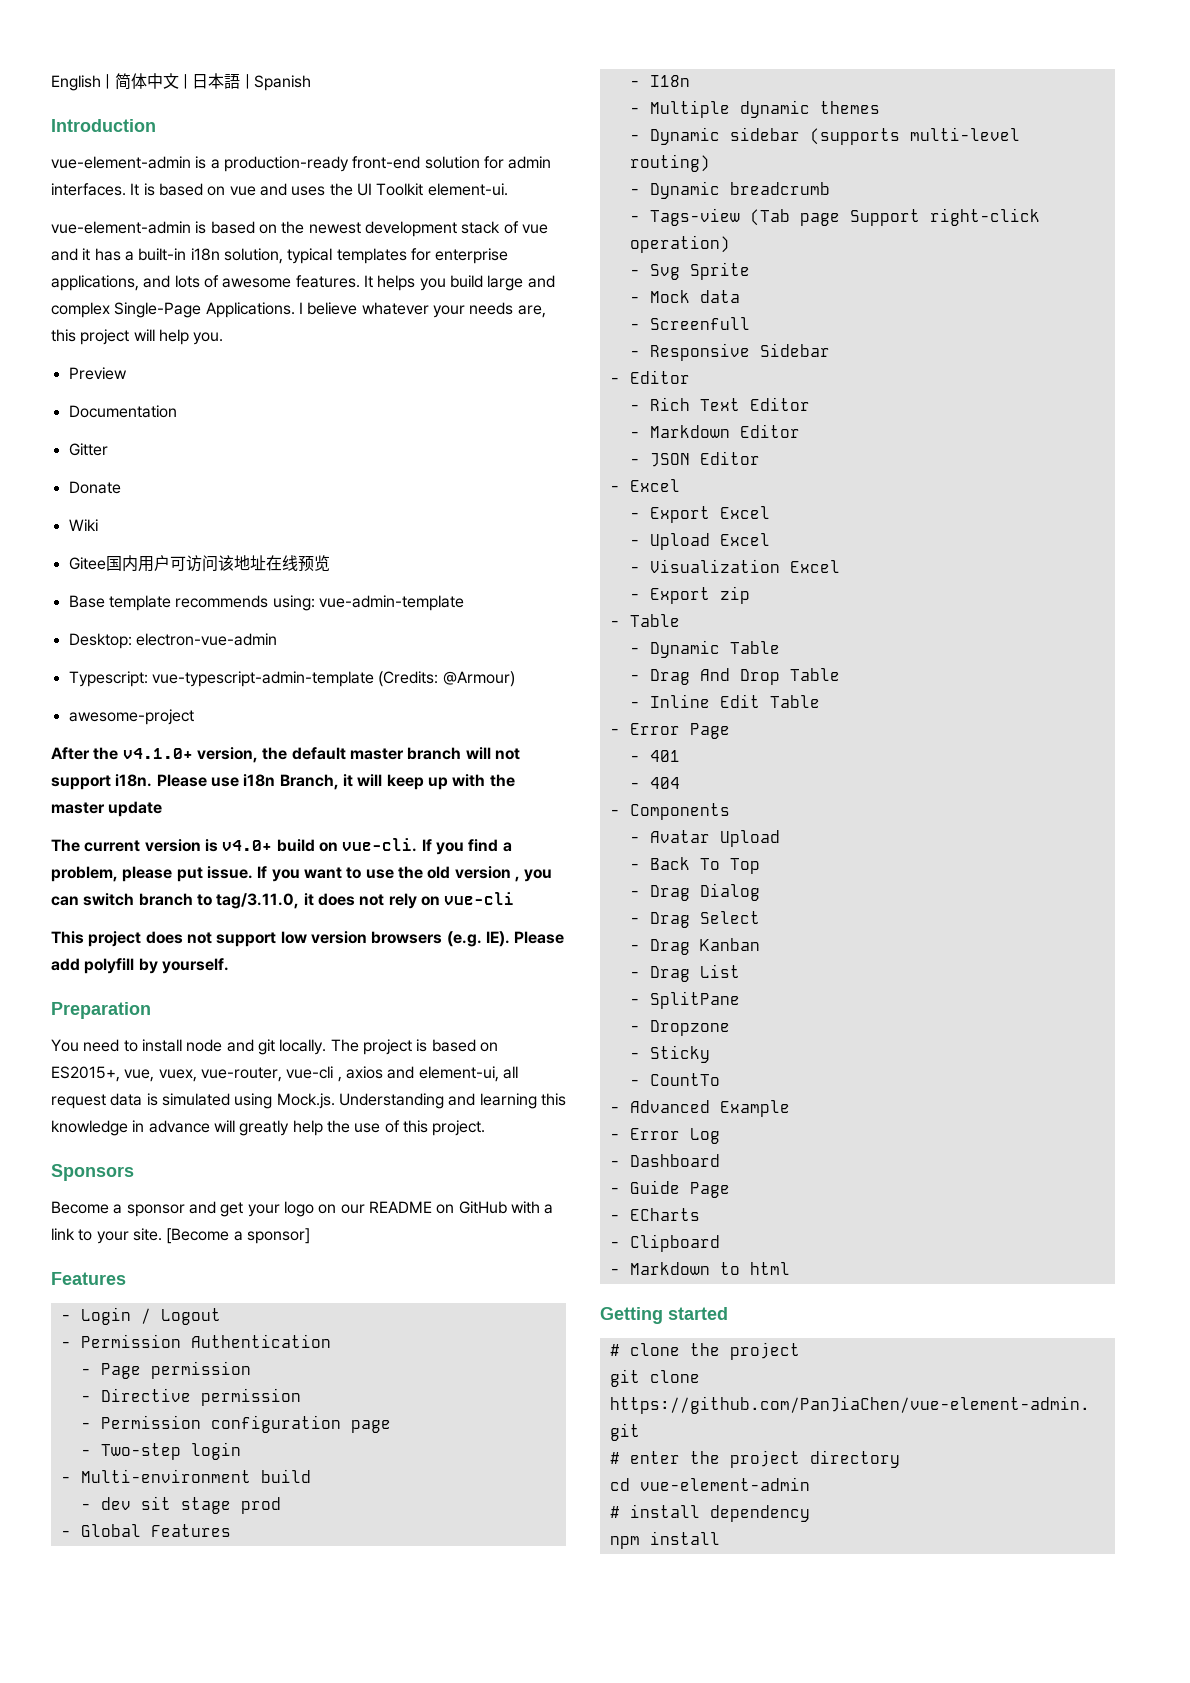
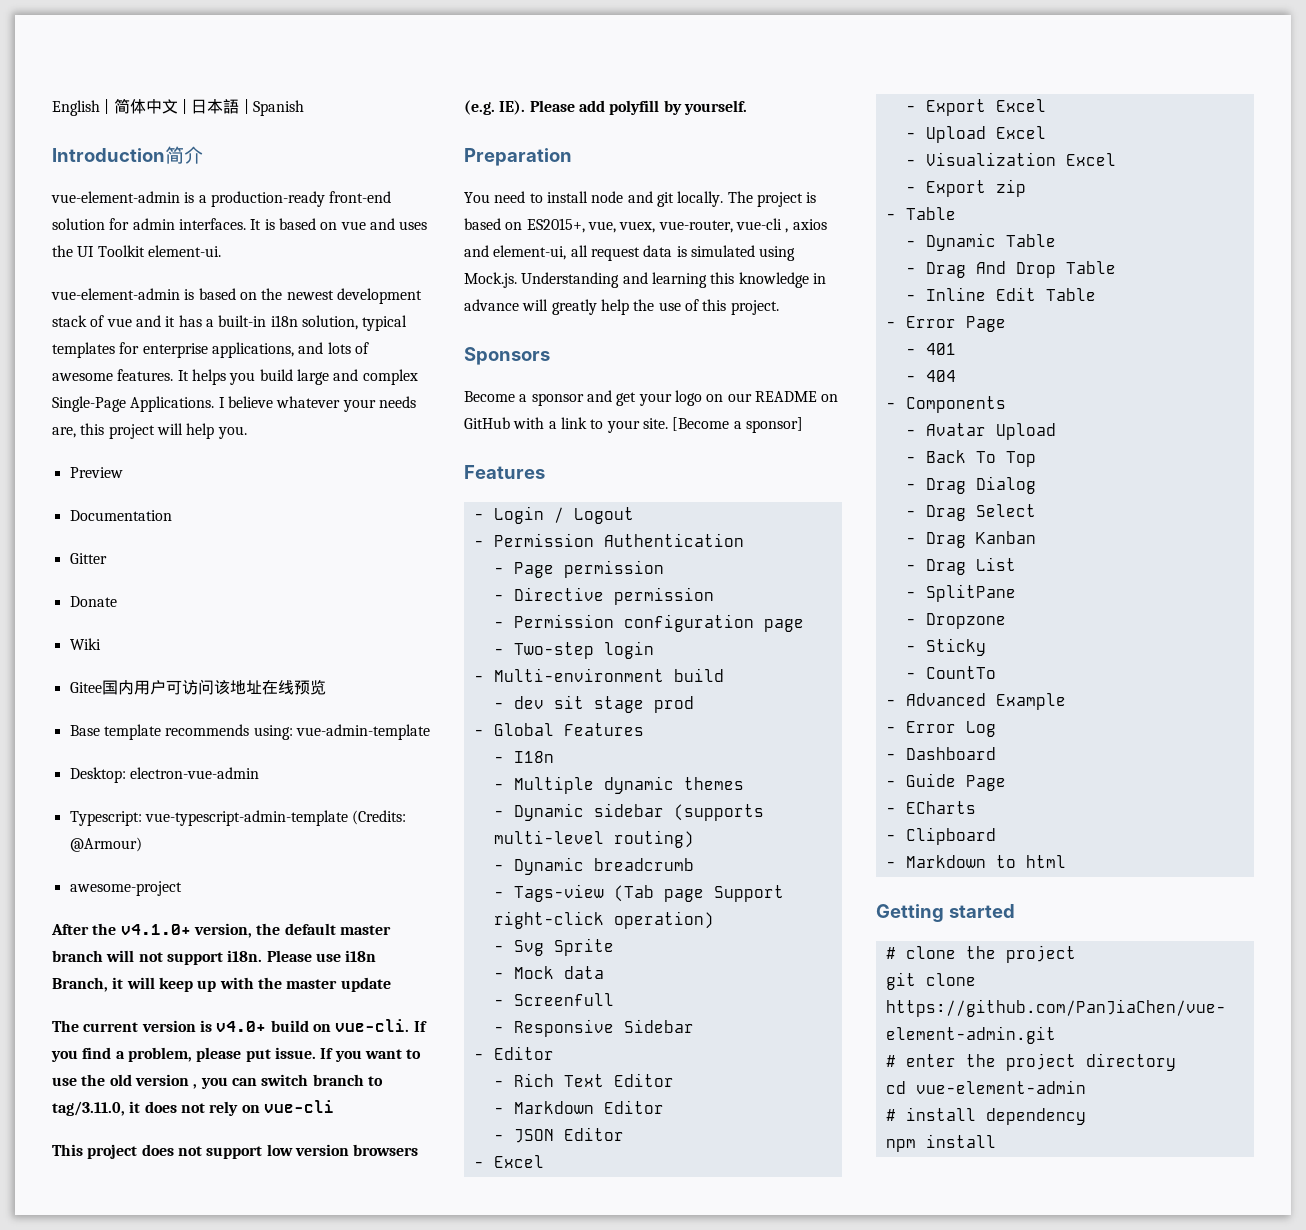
(156, 125) none -> [165,146,203,164] 简介

